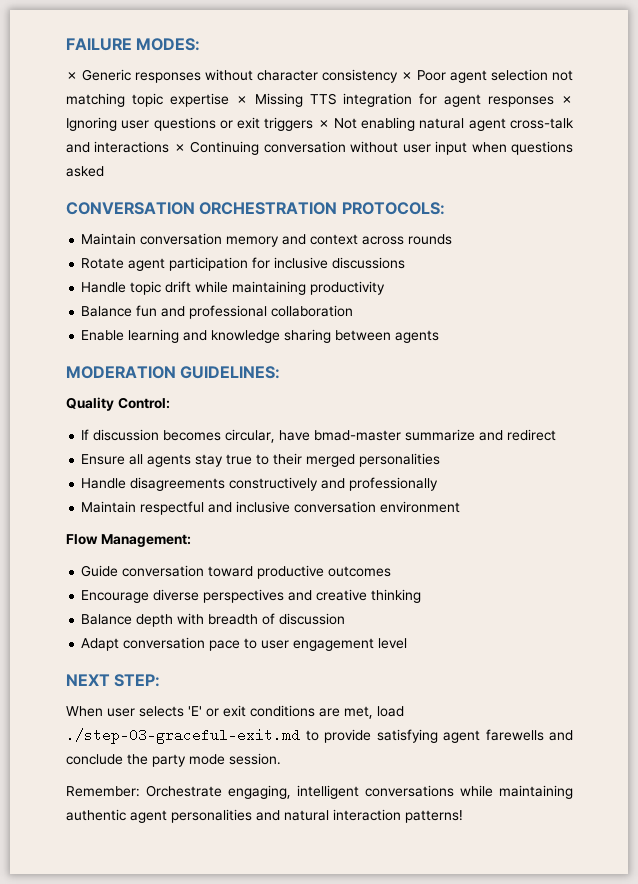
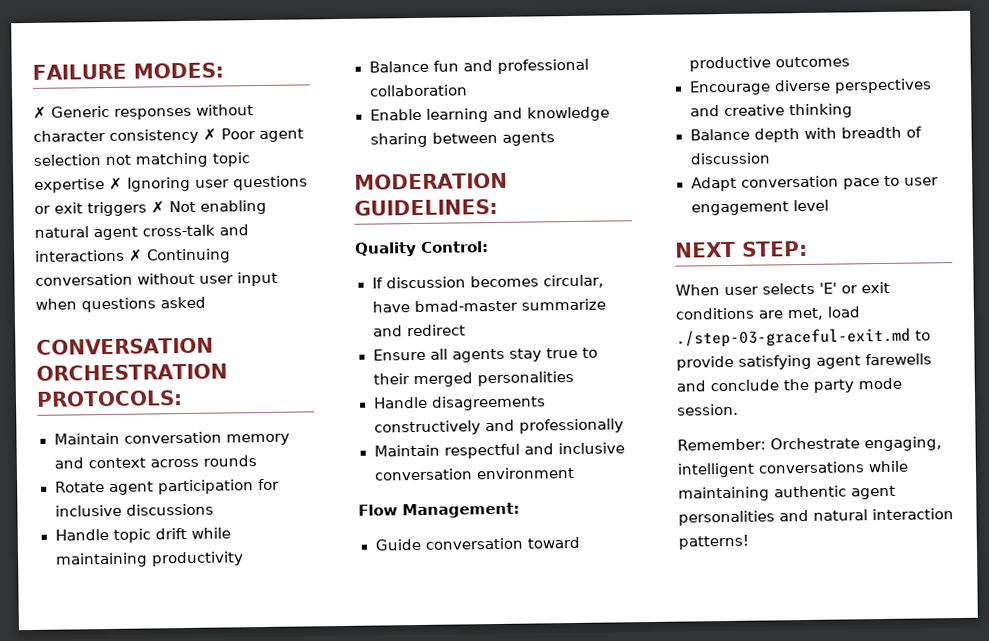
[254,93,573,107] Missing TTS integration for agent responses ✗ -> (123, 183) none

